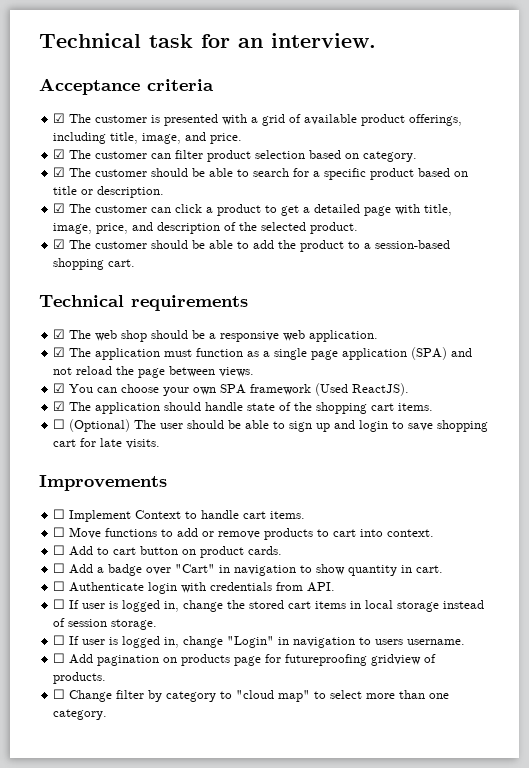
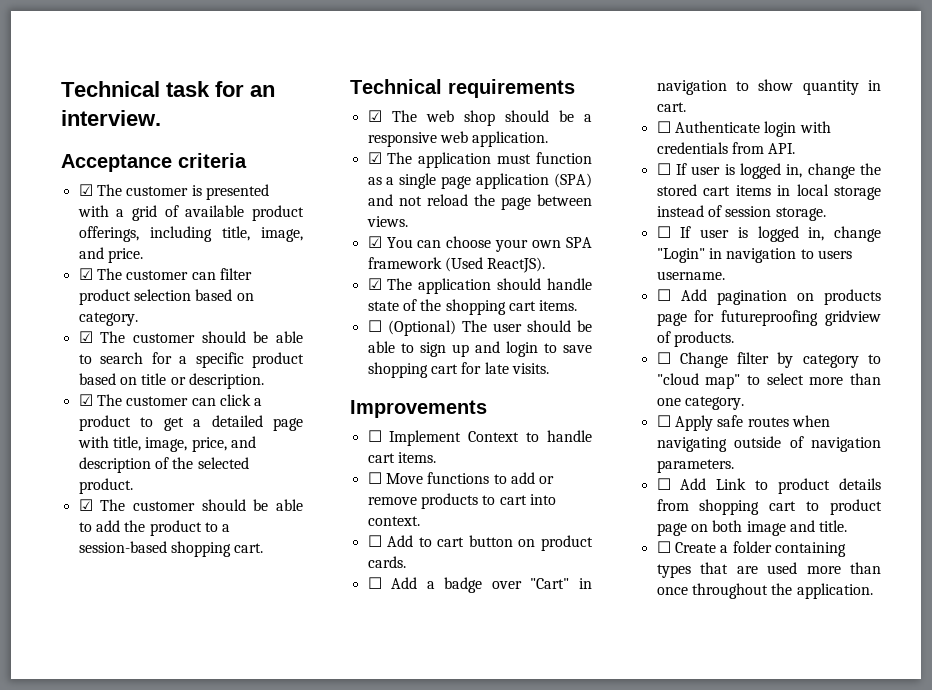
(108, 714) none -> [656,415,830,431] [656,436,881,452] [656,459,734,473] [656,478,881,494] [656,499,882,515] [656,520,848,536] [656,541,846,557] [656,562,881,578] [656,583,873,599] // ☐ Apply safe routes when navigating outside of navigation parameters. // ☐ Add Link to product details from shopping cart to product page on both image and title. // ☐ Create a folder containing types that are used more than once throughout the application.

